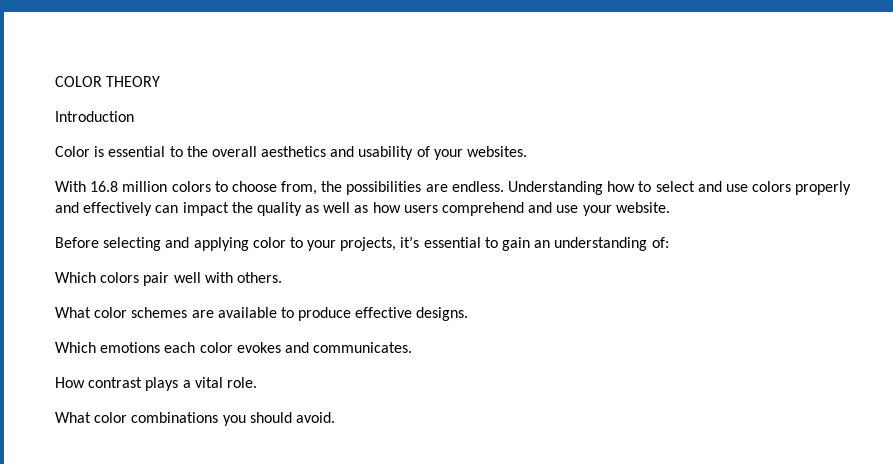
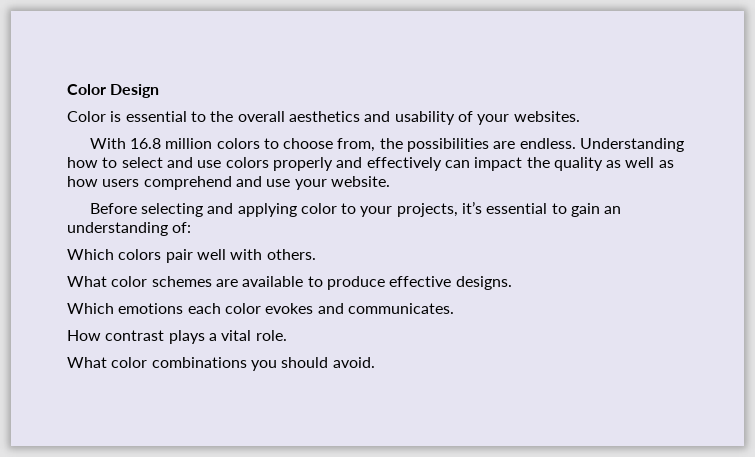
[55,76,161,87] [55,111,134,122] COLOR THEORY // Introduction -> [67,84,160,98] Color Design

